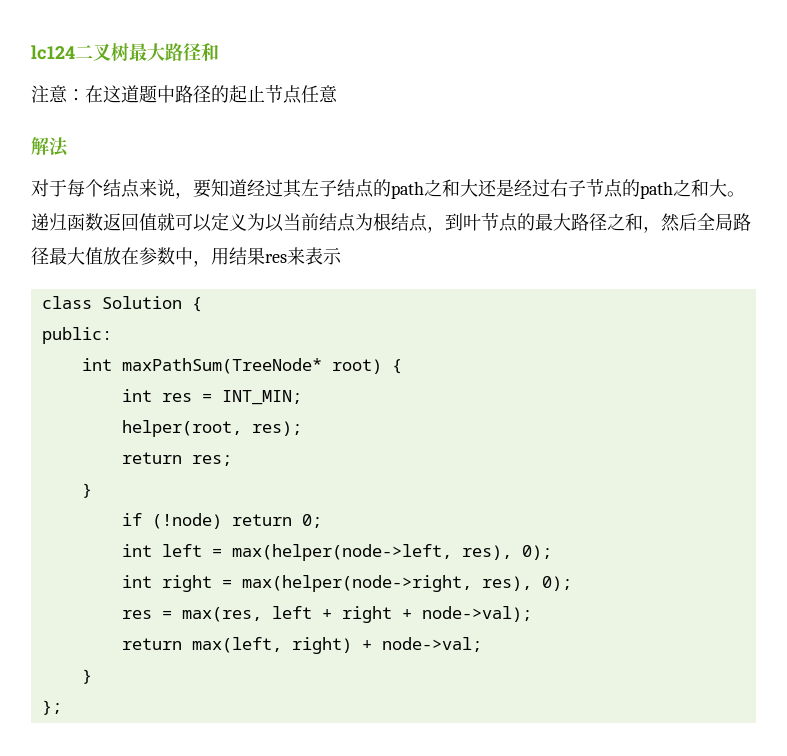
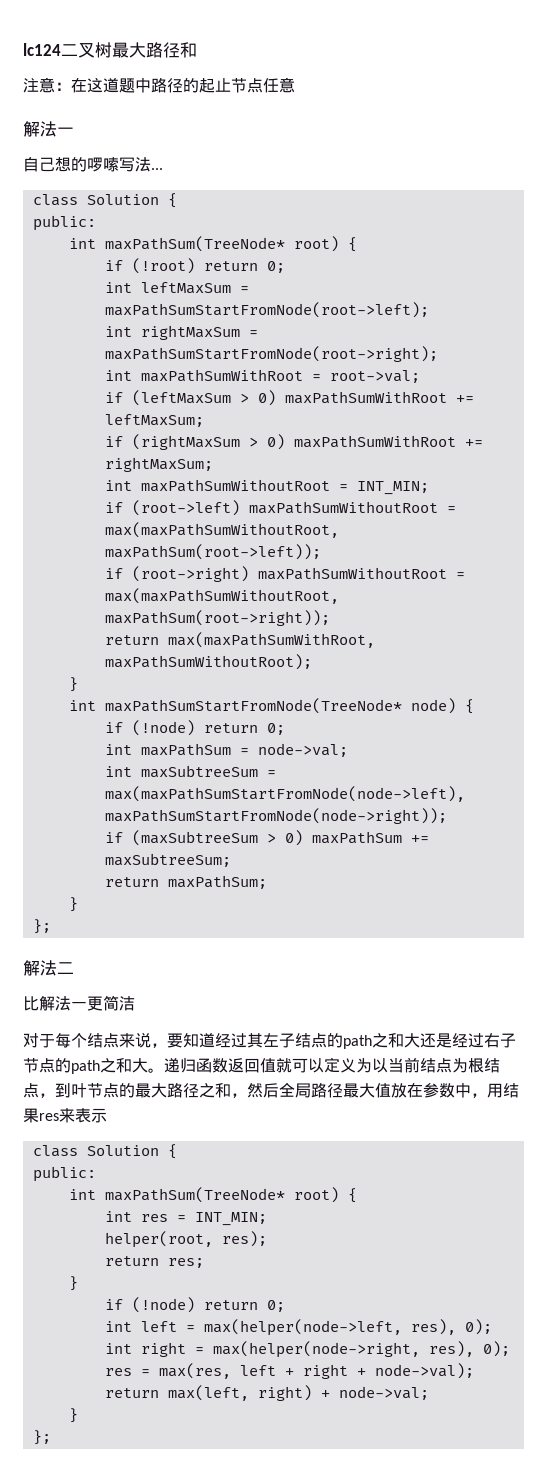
(69, 147) none -> [57,127,74,135] [23,157,163,172] [32,193,177,208] [32,215,96,231] [68,236,357,252] [104,258,285,274] [104,282,249,294] [104,302,429,318] [104,325,258,340] [104,346,438,362] [104,369,420,383] [104,390,474,406] [104,414,204,427] [104,434,483,450] [104,457,213,472] [104,479,429,495] [104,500,456,516] [104,522,339,538] [104,544,321,560] [104,566,465,582] [104,588,339,604] [104,610,330,626] [104,632,375,648] [104,654,312,670] [68,677,78,692] [68,698,474,714] [104,720,285,736] [104,743,348,757] [104,765,276,778] [104,786,465,802] [104,808,447,824] [104,830,429,846] [104,853,231,867] [104,875,267,889] [68,897,78,912] [32,919,51,934] [23,960,74,976] [23,995,135,1011] 一 // 自己想的啰嗦写法... // class Solution { // public: // int maxPathSum(TreeNode* root) { // if (!root) return 0; // int leftMaxSum = maxPathSumStartFromNode(root->left); // int rightMaxSum = maxPathSumStartFromNode(root->right); // int maxPathSumWithRoot = root->val; // if (leftMaxSum > 0) maxPathSumWithRoot += leftMaxSum; // if (rightMaxSum > 0) maxPathSumWithRoot += rightMaxSum; // int maxPathSumWithoutRoot = INT_MIN; // if (root->left) maxPathSumWithoutRoot = max(maxPathSumWithoutRoot, maxPathSum(root->left)); // if (root->right) maxPathSumWithoutRoot = max(maxPathSumWithoutRoot, maxPathSum(root->right)); // return max(maxPathSumWithRoot, maxPathSumWithoutRoot); // } // int maxPathSumStartFromNode(TreeNode* node) { // if (!node) return 0; // int maxPathSum = node->val; // int maxSubtreeSum = max(maxPathSumStartFromNode(node->left), maxPathSumStartFromNode(node->right)); // if (maxSubtreeSum > 0) maxPathSum += maxSubtreeSum; // return maxPathSum; // } // }; // 解法二 // 比解法一更简洁

